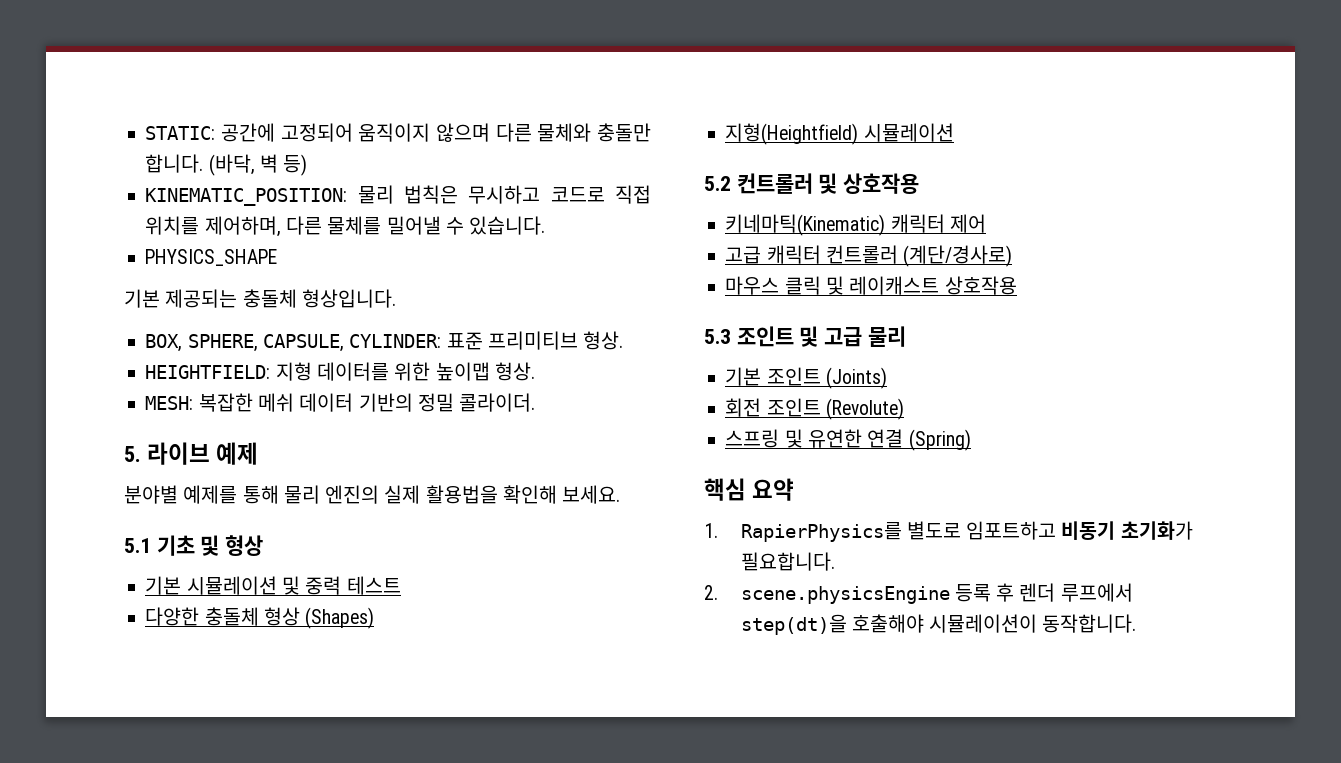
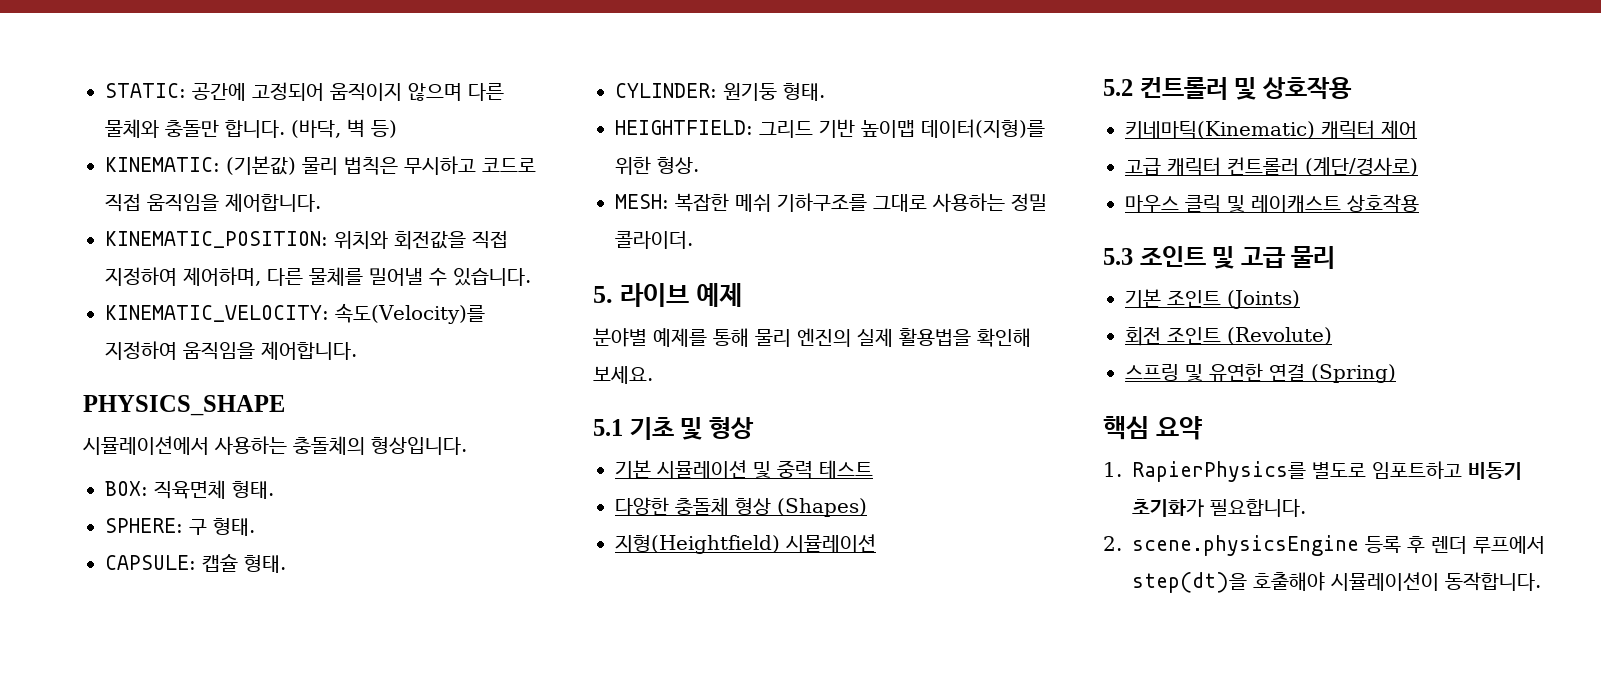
[145,188,348,206] KINEMATIC_POSITION: -> [105,156,296,175] KINEMATIC: (기본값)
[145,216,200,235] 위치를 -> [147,193,321,212] [105,230,508,250] [105,267,177,286] 움직임을 제어합니다. // KINEMATIC_POSITION: 위치와 회전값을 직접 지정하여
[145,249,278,266] [124,289,396,308] [145,331,624,352] [145,362,490,381] PHYSICS_SHAPE // 기본 제공되는 충돌체 형상입니다. // BOX, SPHERE, CAPSULE, CYLINDER: 표준 프리미티브 형상. // HEIGHTFIELD: 지형 데이터를 위한 높이맵 -> [105,303,485,324] [105,341,357,360] [83,395,285,416] [83,436,467,455] [105,480,274,499] [105,518,255,536] [105,554,286,573] [615,83,825,101] [615,119,1045,138] [615,156,651,175] KINEMATIC_VELOCITY: 속도(Velocity)를 지정하여 움직임을 제어합니다. // PHYSICS_SHAPE // 시뮬레이션에서 사용하는 충돌체의 형상입니다. // BOX: 직육면체 형태. // SPHERE: 구 형태. // CAPSULE: 캡슐 형태. // CYLINDER: 원기둥 형태. // HEIGHTFIELD: 그리드 기반 높이맵 데이터(지형)를 위한
[299,393,413,412] 데이터 기반의 -> [777,193,1005,212] 기하구조를 그대로 사용하는

